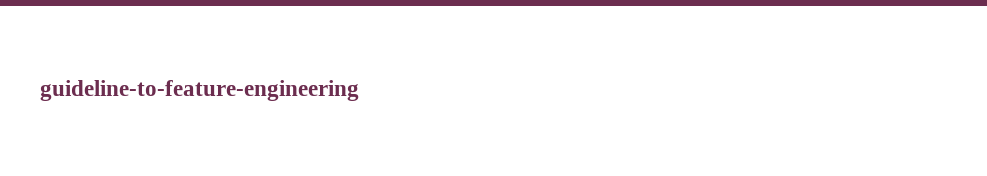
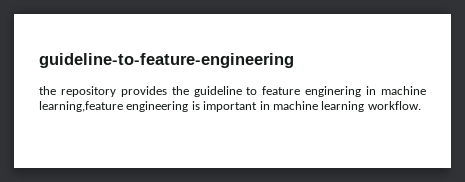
(359, 90) none -> [39,86,427,97] [39,101,421,112] // the repository provides the guideline to feature enginering in machine learning,feature engineering is important in machine learning workflow.

